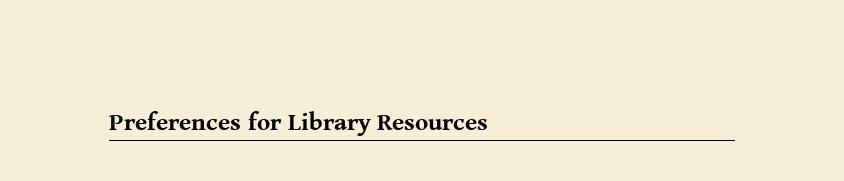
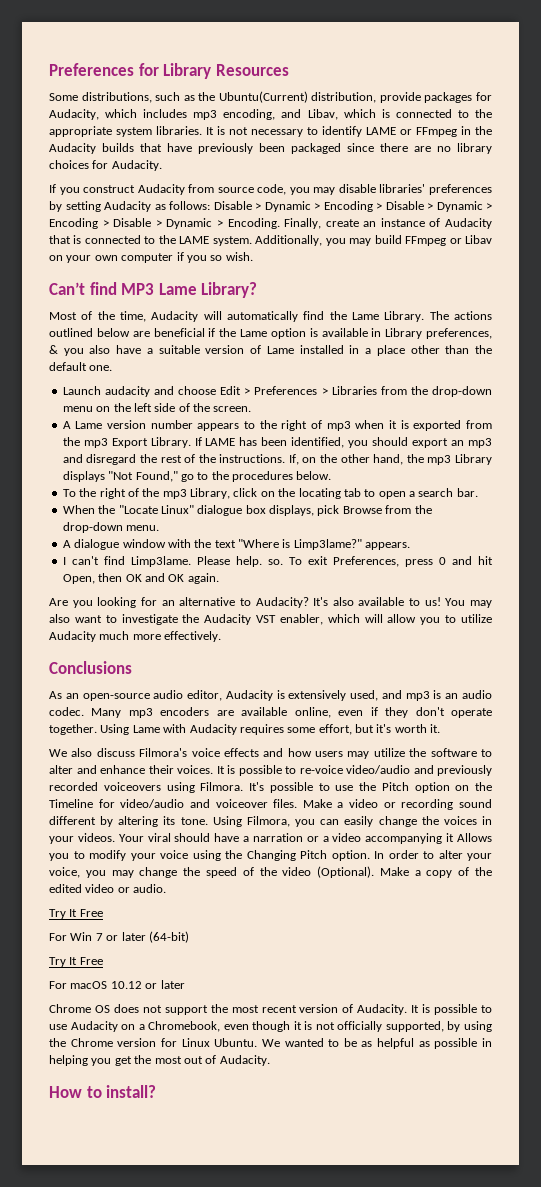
(489, 122) none -> [49,91,492,103] [49,109,492,120] [49,126,492,137] [49,143,492,154] [49,160,162,171] [49,184,492,195] [49,201,492,212] [49,218,492,229] [49,235,492,246] [49,252,253,263] [49,282,258,298] [49,311,492,322] [49,328,492,339] [49,345,493,356] [49,362,113,371] [62,386,493,397] [62,403,252,412] [62,420,492,431] [62,437,492,448] [62,454,493,465] [62,471,332,482] [62,488,478,499] [62,505,432,516] [62,522,160,533] [62,539,411,550] [62,556,494,567] [62,573,219,584] [49,597,493,608] [49,614,493,625] [49,631,222,642] [49,661,132,674] [49,690,493,701] [49,707,492,718] [49,724,441,735] [49,748,492,759] [49,765,492,776] [49,782,492,793] [49,799,492,810] [49,816,492,827] [49,833,493,844] [49,850,492,861] [49,866,492,878] [49,884,167,893] [49,909,103,919] [49,931,189,943] [49,957,103,967] [49,980,185,989] [49,1004,493,1015] [49,1021,493,1032] [49,1038,493,1049] [49,1055,270,1066] [49,1085,157,1098] // Some distributions, such as the Ubuntu(Current) distribution, provide packages for Audacity, which includes mp3 encoding, and Libav, which is connected to the appropriate system libraries. It is not necessary to identify LAME or FFmpeg in the Audacity builds that have previously been packaged since there are no library choices for Audacity. // If you construct Audacity from source code, you may disable libraries' preferences by setting Audacity as follows: Disable > Dynamic > Encoding > Disable > Dynamic > Encoding > Disable > Dynamic > Encoding. Finally, create an instance of Audacity that is connected to the LAME system. Additionally, you may build FFmpeg or Libav on your own computer if you so wish. // Can’t find MP3 Lame Library? // Most of the time, Audacity will automatically find the Lame Library. The actions outlined below are beneficial if the Lame option is available in Library preferences, & you also have a suitable version of Lame installed in a place other than the default one. // Launch audacity and choose Edit > Preferences > Libraries from the drop-down menu on the left side of the screen. // A Lame version number appears to the right of mp3 when it is exported from the mp3 Export Library. If LAME has been identified, you should export an mp3 and disregard the rest of the instructions. If, on the other hand, the mp3 Library displays "Not Found," go to the procedures below. // To the right of the mp3 Library, click on the locating tab to open a search bar. // When the "Locate Linux" dialogue box displays, pick Browse from the drop-down menu. // A dialogue window with the text "Where is Limp3lame?" appears. // I can't find Limp3lame. Please help. so. To exit Preferences, press 0 and hit Open, then OK and OK again. // Are you looking for an alternative to Audacity? It's also available to us! You may also want to investigate the Audacity VST enabler, which will allow you to utilize Audacity much more effectively. // Conclusions // As an open-source audio editor, Audacity is extensively used, and mp3 is an audio codec. Many mp3 encoders are available online, even if they don't operate together. Using Lame with Audacity requires some effort, but it's worth it. // We also discuss Filmora's voice effects and how users may utilize the software to alter and enhance their voices. It is possible to re-voice video/audio and previously recorded voiceovers using Filmora. It's possible to use the Pitch option on the Timeline for video/audio and voiceover files. Make a video or recording sound different by altering its tone. Using Filmora, you can easily change the voices in your videos. Your viral should have a narration or a video accompanying it Allows you to modify your voice using the Changing Pitch option. In order to alter your voice, you may change the speed of the video (Optional). Make a copy of the edited video or audio. // Try It Free // For Win 7 or later (64-bit) // Try It Free // For macOS 10.12 or later // Chrome OS does not support the most recent version of Audacity. It is possible to use Audacity on a Chromebook, even though it is not officially supported, by using the Chrome version for Linux Ubuntu. We wanted to be as helpful as possible in helping you get the most out of Audacity. // How to install?

